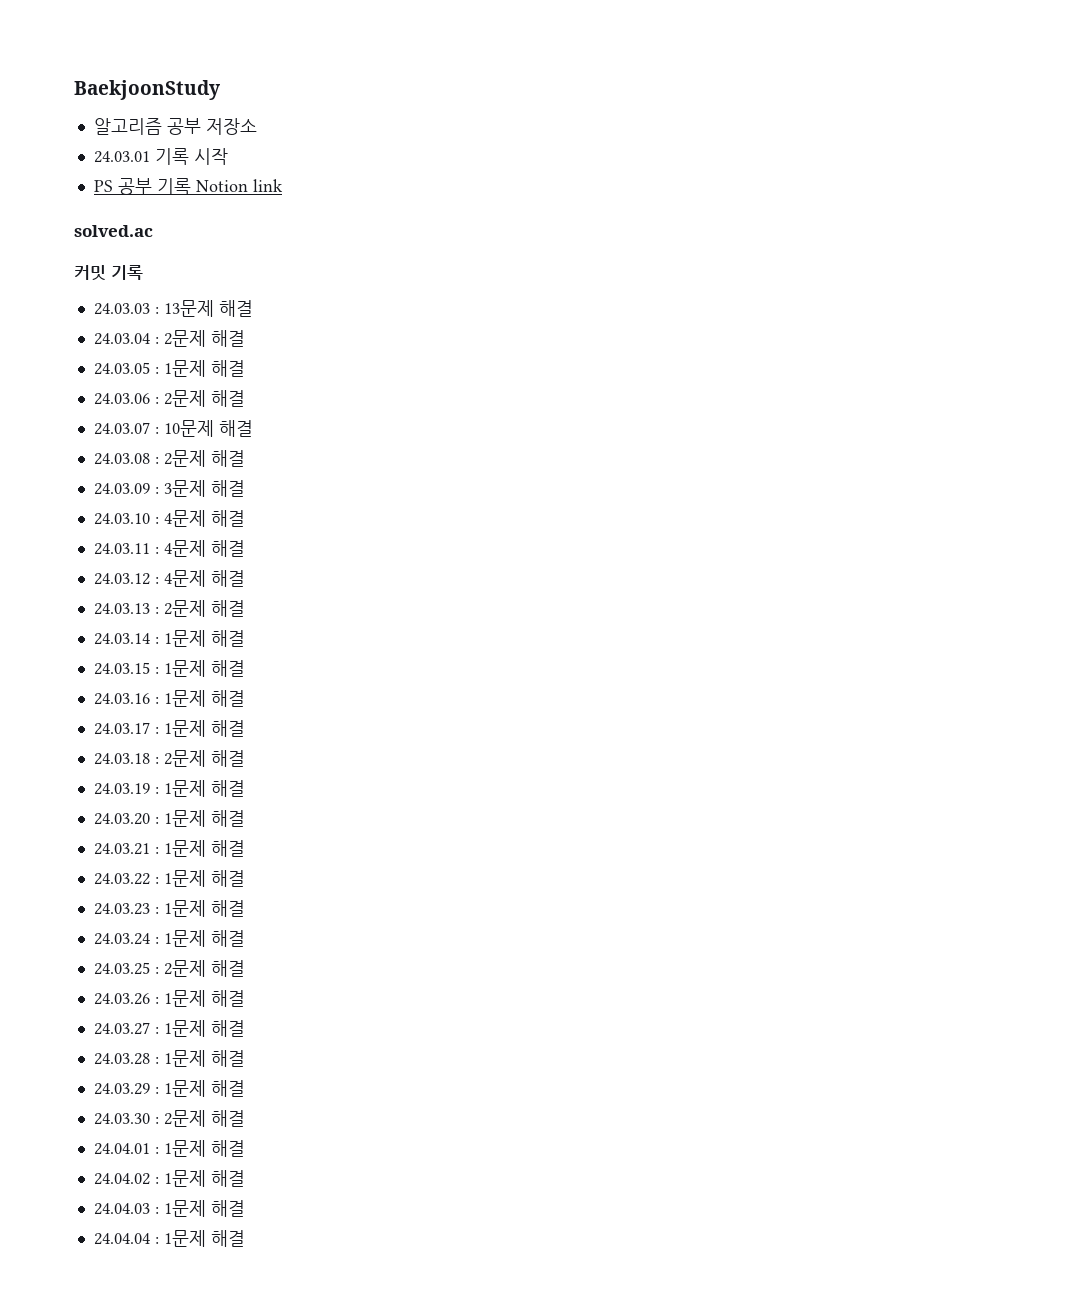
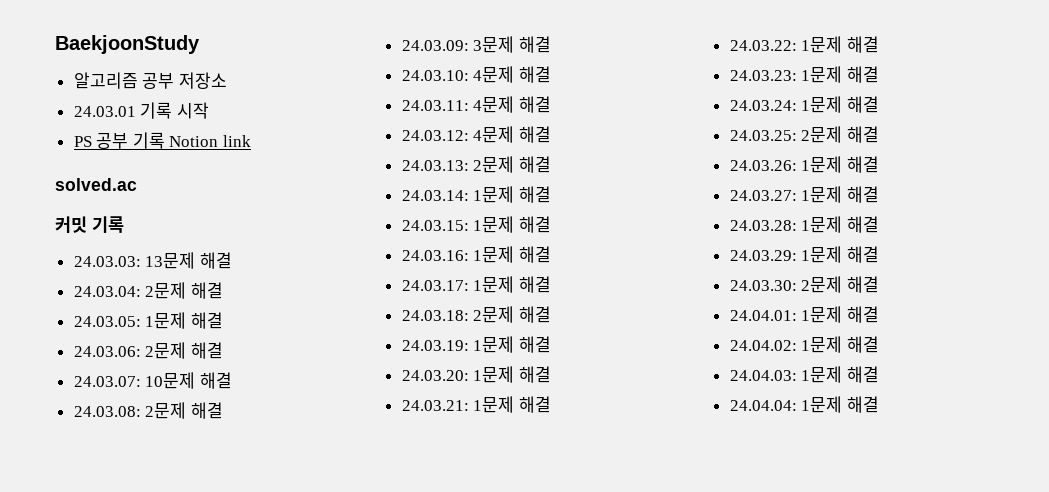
[93,303,159,315] 24.03.03 : -> [73,256,141,267] 24.03.03:
[93,330,245,347] [93,360,245,377] [93,390,245,407] [93,422,159,435] 24.03.04 : 2문제 해결 // 24.03.05 : 1문제 해결 // 24.03.06 : 2문제 해결 // 24.03.07 : -> [73,282,223,299] [73,312,223,329] [73,342,223,359] [73,376,141,387] 24.03.04: 2문제 해결 // 24.03.05: 1문제 해결 // 24.03.06: 2문제 해결 // 24.03.07:
[93,450,245,467] [93,483,159,495] 24.03.08 : 2문제 해결 // 24.03.09 : -> [73,402,223,419] [401,40,469,51] 24.03.08: 2문제 해결 // 24.03.09:
[93,510,245,527] [93,540,245,557] [93,570,245,587] [93,600,245,617] [93,630,245,647] [93,660,245,677] [93,690,245,707] [93,720,245,737] [93,750,245,767] [93,780,245,797] [93,810,245,827] [93,840,245,857] [93,870,245,887] [93,900,245,917] [93,930,245,947] [93,960,245,977] [93,990,245,1007] [93,1020,245,1037] [93,1050,245,1067] [93,1080,245,1097] [93,1110,245,1127] [93,1140,245,1157] [93,1170,245,1187] [93,1200,245,1217] [93,1233,159,1245] 24.03.10 : 4문제 해결 // 24.03.11 : 4문제 해결 // 24.03.12 : 4문제 해결 // 24.03.13 : 2문제 해결 // 24.03.14 : 1문제 해결 // 24.03.15 : 1문제 해결 // 24.03.16 : 1문제 해결 // 24.03.17 : 1문제 해결 // 24.03.18 : 2문제 해결 // 24.03.19 : 1문제 해결 // 24.03.20 : 1문제 해결 // 24.03.21 : 1문제 해결 // 24.03.22 : 1문제 해결 // 24.03.23 : 1문제 해결 // 24.03.24 : 1문제 해결 // 24.03.25 : 2문제 해결 // 24.03.26 : 1문제 해결 // 24.03.27 : 1문제 해결 // 24.03.28 : 1문제 해결 // 24.03.29 : 1문제 해결 // 24.03.30 : 2문제 해결 // 24.04.01 : 1문제 해결 // 24.04.02 : 1문제 해결 // 24.04.03 : 1문제 해결 // 24.04.04 : -> [401,66,551,83] [401,96,551,113] [401,126,551,143] [401,156,551,173] [401,186,551,203] [401,216,551,233] [401,246,551,263] [401,276,551,293] [401,306,551,323] [401,336,551,353] [401,366,551,383] [401,396,551,413] [729,36,879,53] [729,66,879,83] [729,96,879,113] [729,126,879,143] [729,156,879,173] [729,186,879,203] [729,216,879,233] [729,246,879,263] [729,276,879,293] [729,306,879,323] [729,336,879,353] [729,366,879,383] [729,400,797,411] 24.03.10: 4문제 해결 // 24.03.11: 4문제 해결 // 24.03.12: 4문제 해결 // 24.03.13: 2문제 해결 // 24.03.14: 1문제 해결 // 24.03.15: 1문제 해결 // 24.03.16: 1문제 해결 // 24.03.17: 1문제 해결 // 24.03.18: 2문제 해결 // 24.03.19: 1문제 해결 // 24.03.20: 1문제 해결 // 24.03.21: 1문제 해결 // 24.03.22: 1문제 해결 // 24.03.23: 1문제 해결 // 24.03.24: 1문제 해결 // 24.03.25: 2문제 해결 // 24.03.26: 1문제 해결 // 24.03.27: 1문제 해결 // 24.03.28: 1문제 해결 // 24.03.29: 1문제 해결 // 24.03.30: 2문제 해결 // 24.04.01: 1문제 해결 // 24.04.02: 1문제 해결 // 24.04.03: 1문제 해결 // 24.04.04:

